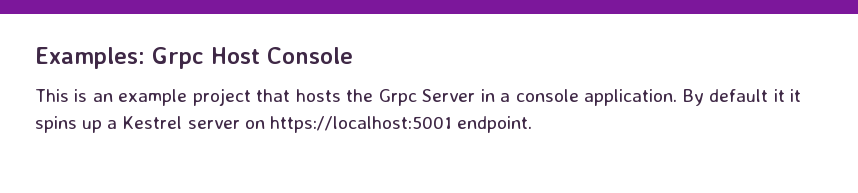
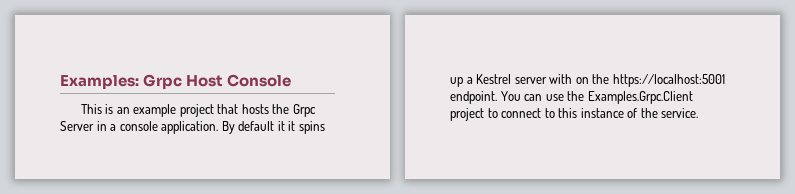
[244,116,532,133] on https://localhost:5001 endpoint. -> [549,74,725,87] [450,91,693,104] [450,108,699,121] with on the https://localhost:5001 endpoint. You can use the Examples.Grpc.Client project to connect to this instance of the service.

